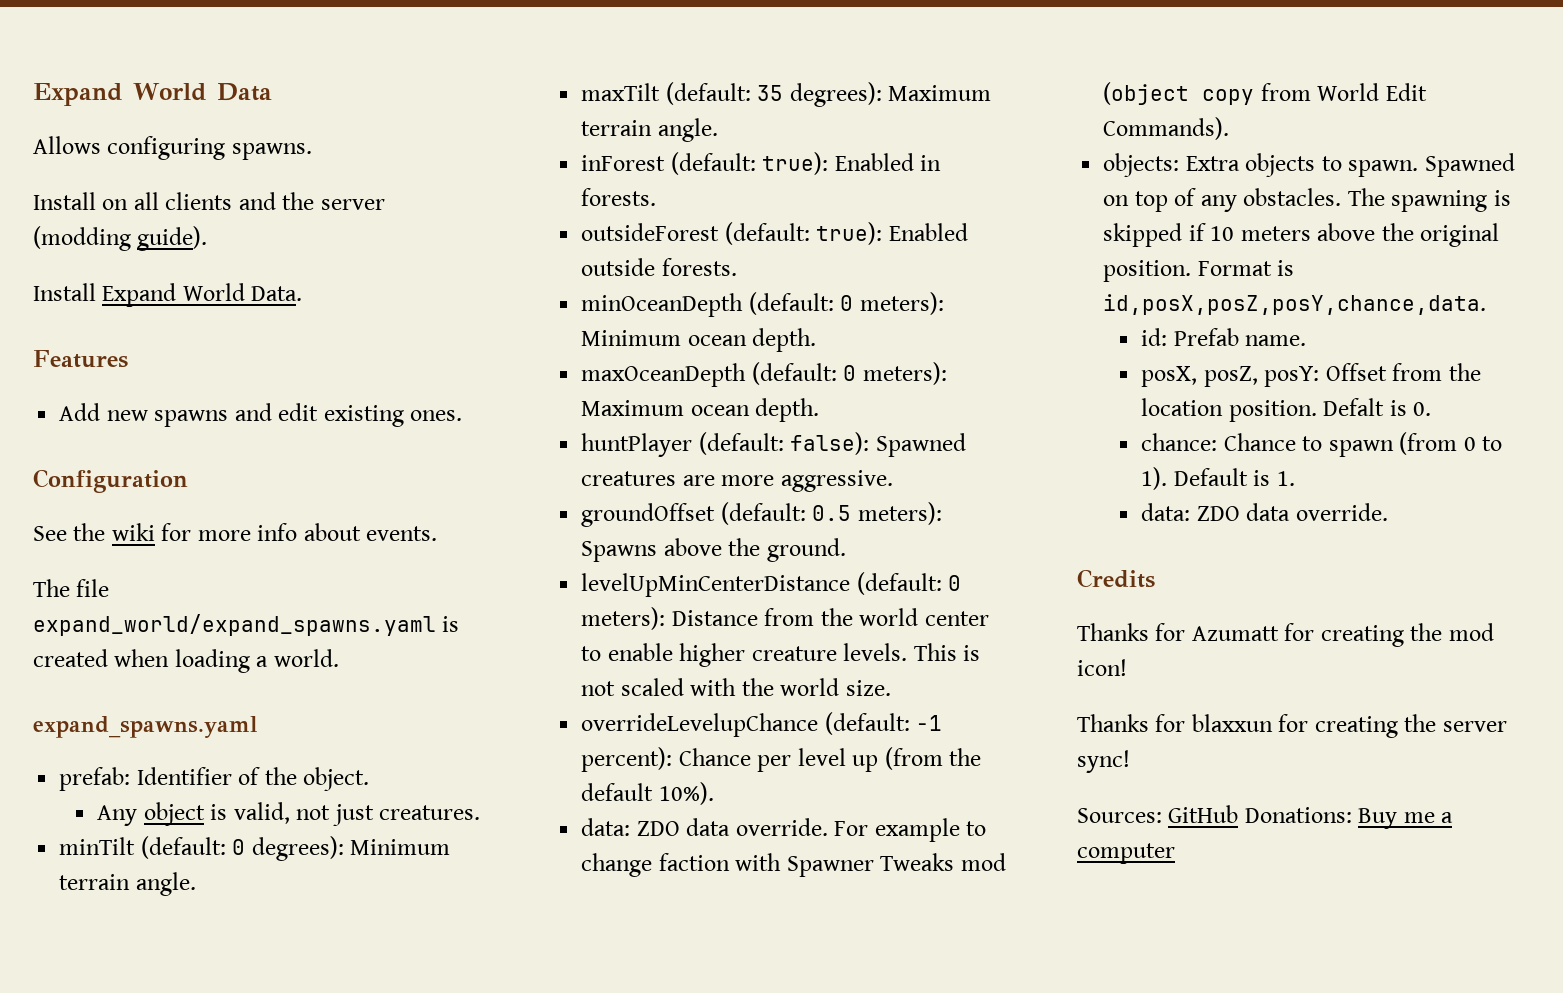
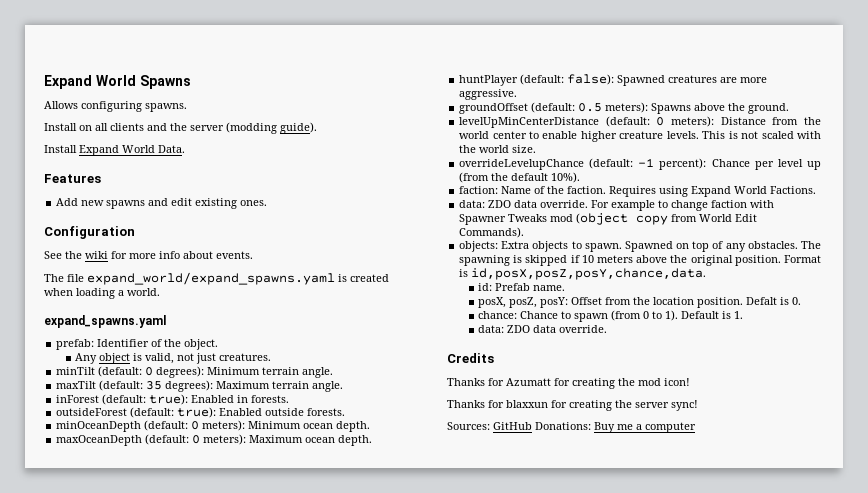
[33,83,272,106] Expand World Data -> [44,75,191,89] Expand World Spawns
(714, 793) none -> [459,186,817,197] // faction: Name of the faction. Requires using Expand World Factions.

